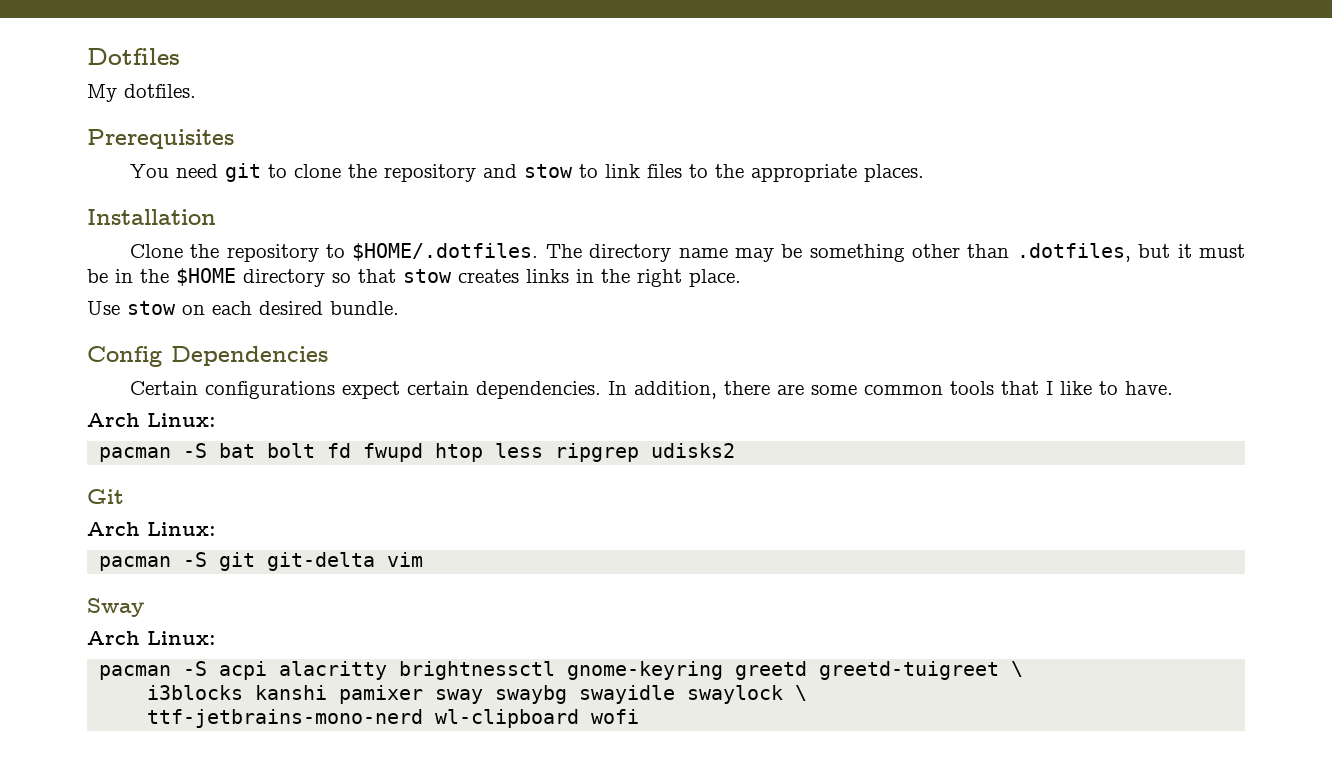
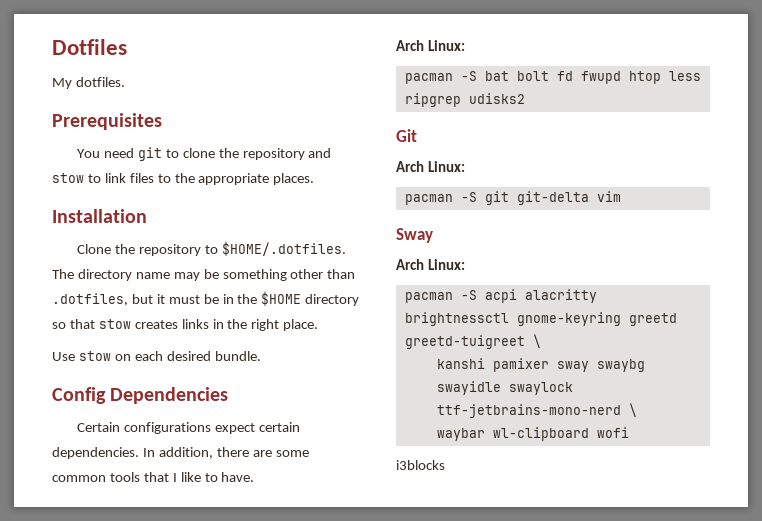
[147,685,244,700] i3blocks -> (541, 341) none
[795,685,808,701] [147,709,424,728] \ // ttf-jetbrains-mono-nerd -> [436,403,637,418] [436,428,485,441] ttf-jetbrains-mono-nerd \ // waybar
(640, 716) none -> [396,460,445,470] // i3blocks

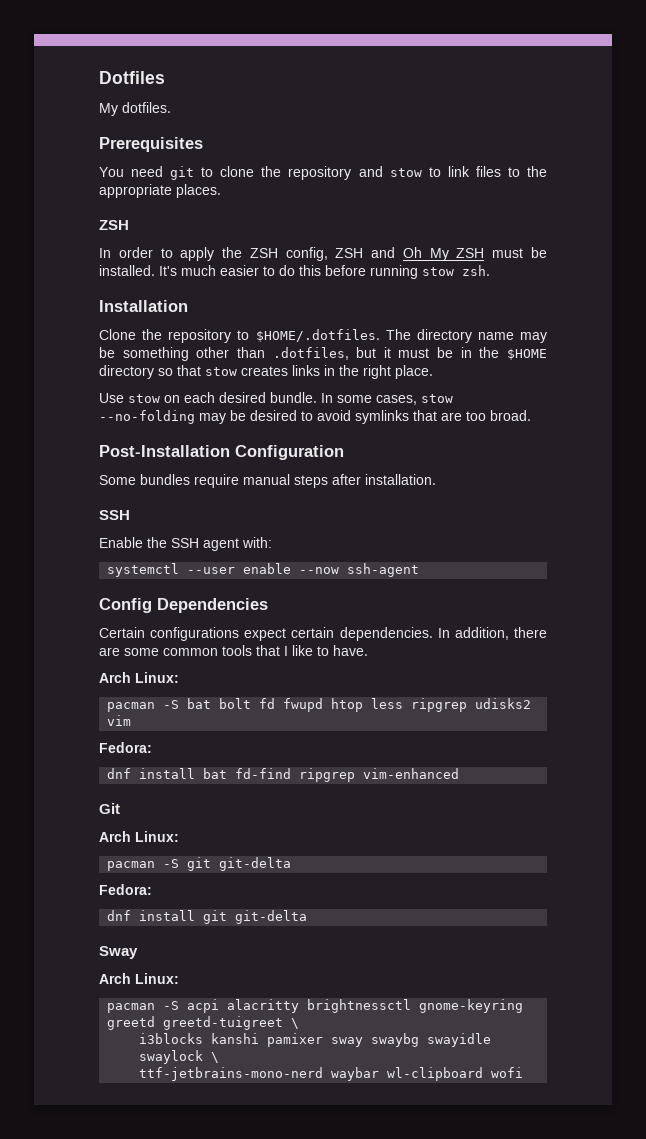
(315, 179) none -> [99,220,129,230] [99,247,547,261] [99,265,490,279] // ZSH // In order to apply the ZSH config, ZSH and Oh My ZSH must be installed. It's much easier to do this before running stow zsh.
(261, 356) none -> [321,393,453,405] [99,410,531,424] [99,445,344,460] [99,474,436,488] [99,510,130,520] [99,537,272,551] [107,563,420,577] In some cases, stow --no-folding may be desired to avoid symlinks that are too broad. // Post-Installation Configuration // Some bundles require manual steps after installation. // SSH // Enable the SSH agent with: // systemctl --user enable --now ssh-agent
(525, 98) none -> [107,715,132,726] [99,742,152,753] [107,768,460,782] vim // Fedora: // dnf install bat fd-find ripgrep vim-enhanced
[596,191,621,202] vim -> [99,884,152,895] [107,910,308,924] // Fedora: // dnf install git git-delta
(541, 341) none -> [139,1033,204,1044] i3blocks
[436,403,637,418] ttf-jetbrains-mono-nerd \ // -> [211,1052,220,1063] [139,1067,324,1081] \ // ttf-jetbrains-mono-nerd
[396,460,445,470] // i3blocks -> (524, 1072) none

